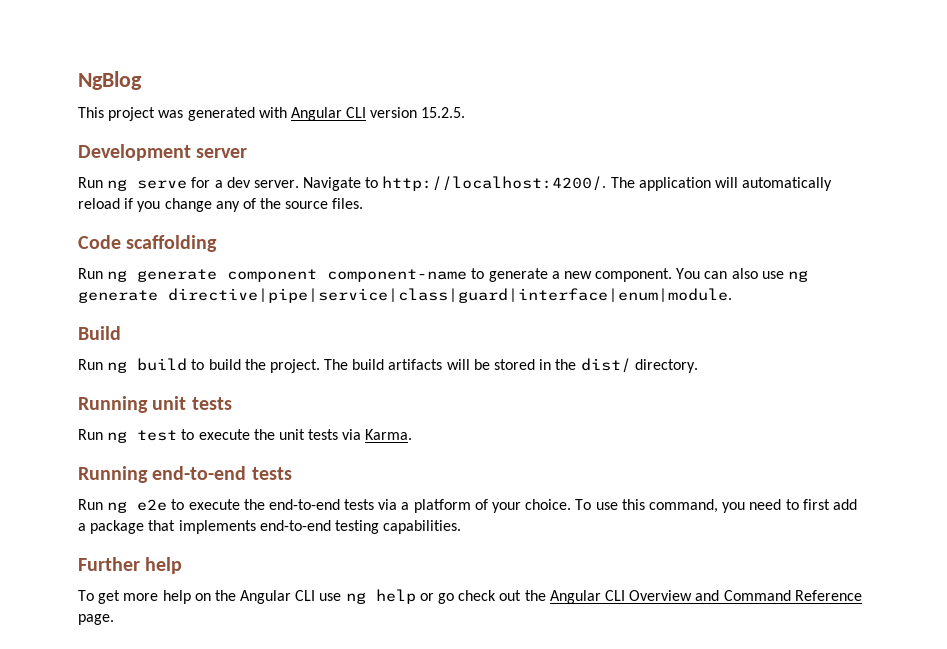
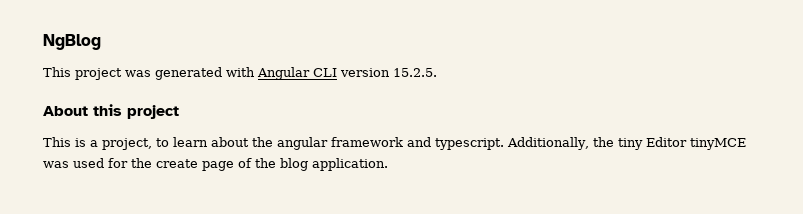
[78,144,248,161] [78,176,833,191] [78,198,364,212] [78,235,218,252] [78,268,809,282] [78,288,732,303] [78,326,121,340] [78,358,698,373] [78,396,232,413] [78,429,413,443] [78,466,292,483] [78,499,857,513] [78,520,462,534] [78,557,183,574] [78,589,862,604] [78,614,114,625] Development server // Run ng serve for a dev server. Navigate to http://localhost:4200/. The application will automatically reload if you change any of the source files. // Code scaffolding // Run ng generate component component-name to generate a new component. You can also use ng generate directive|pipe|service|class|guard|interface|enum|module. // Build // Run ng build to build the project. The build artifacts will be stored in the dist/ directory. // Running unit tests // Run ng test to execute the unit tests via Karma. // Running end-to-end tests // Run ng e2e to execute the end-to-end tests via a platform of your choice. To use this command, you need to first add a package that implements end-to-end testing capabilities. // Further help // To get more help on the Angular CLI use ng help or go check out the Angular CLI Overview and Command Reference page. -> [43,104,179,119] [43,137,746,150] [43,158,388,171] About this project // This is a project, to learn about the angular framework and typescript. Additionally, the tiny Editor tinyMCE was used for the create page of the blog application.

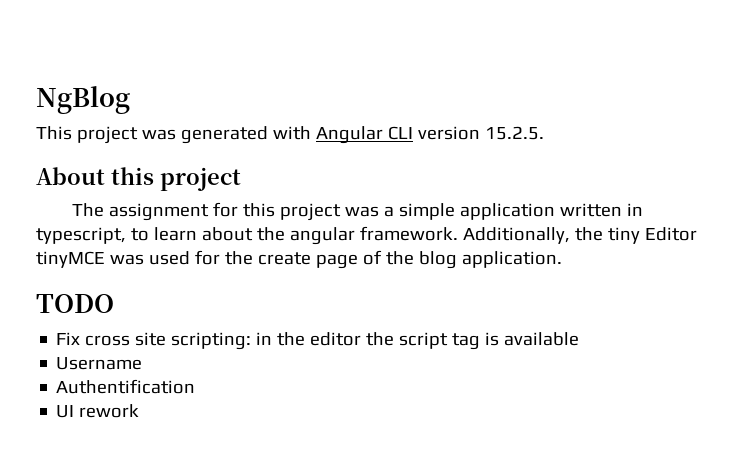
[43,137,152,150] This is a project, -> [72,202,644,221] [36,227,126,244] The assignment for this project was a simple application written in typescript,
[331,137,504,150] framework and typescript. -> [359,226,458,241] framework.
(388, 164) none -> [36,294,114,313] [56,332,580,350] [56,357,143,370] [56,379,196,394] [56,404,140,418] // TODO // Fix cross site scripting: in the editor the script tag is available // Username // Authentification // UI rework

